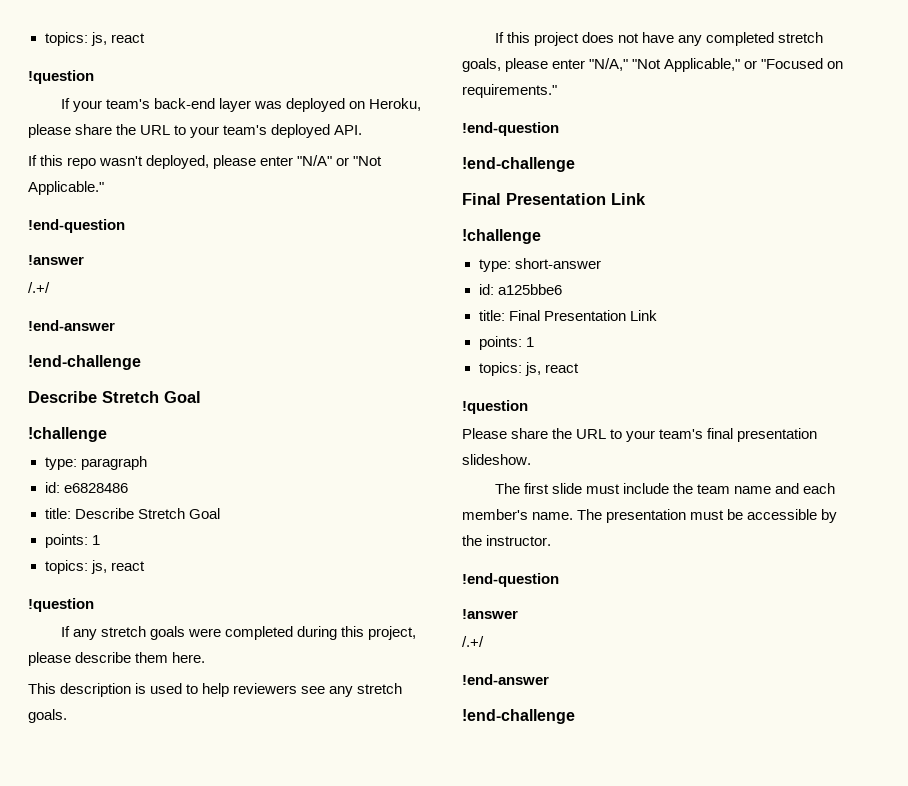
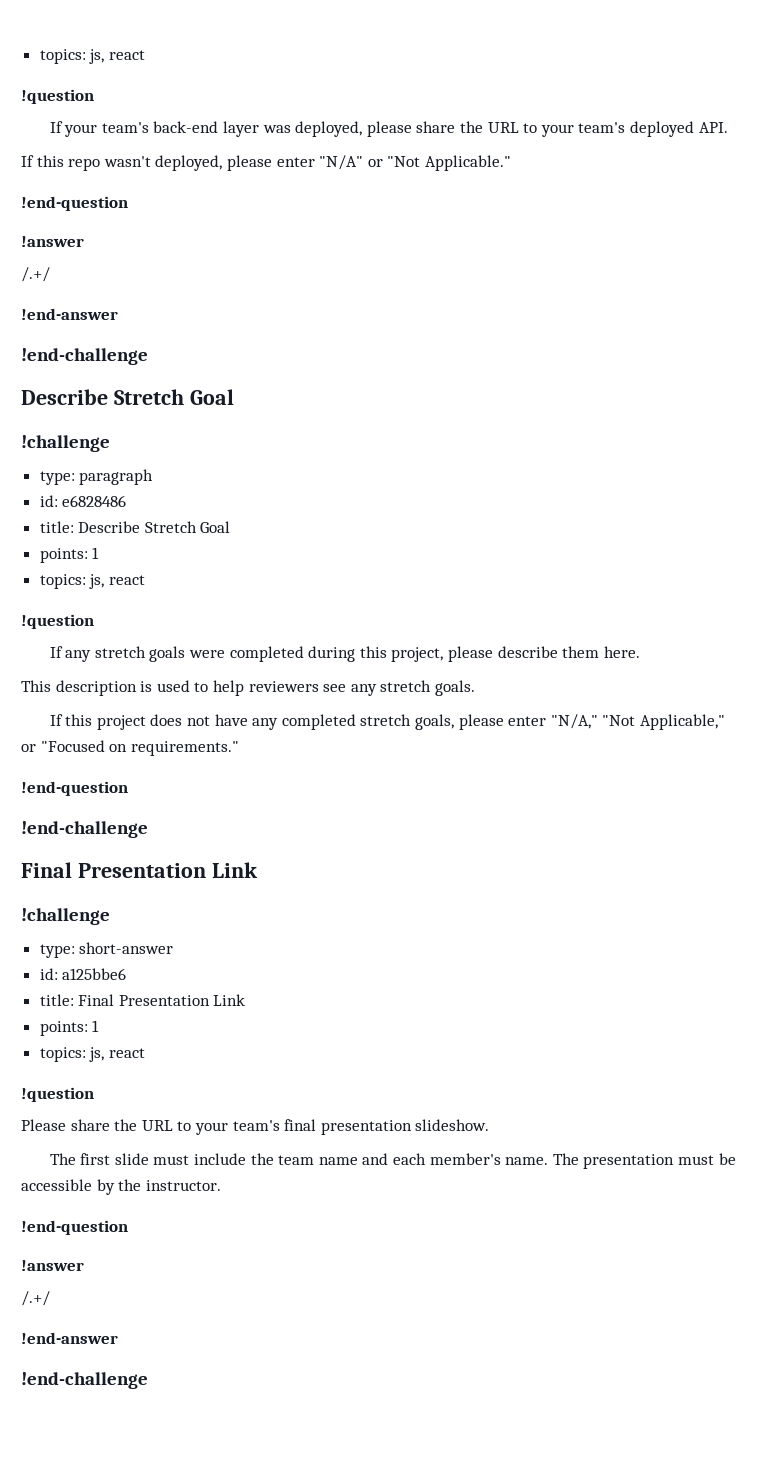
[285,98,422,112] deployed on Heroku, -> [295,121,363,137] deployed,

